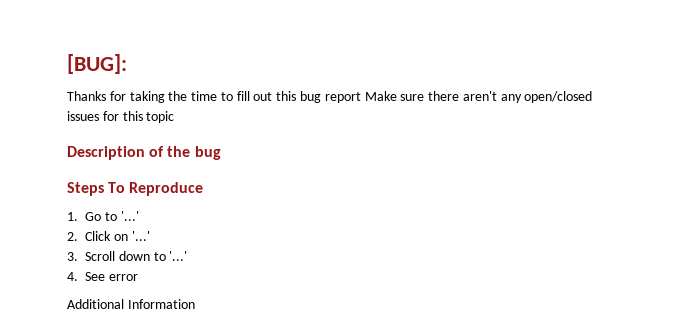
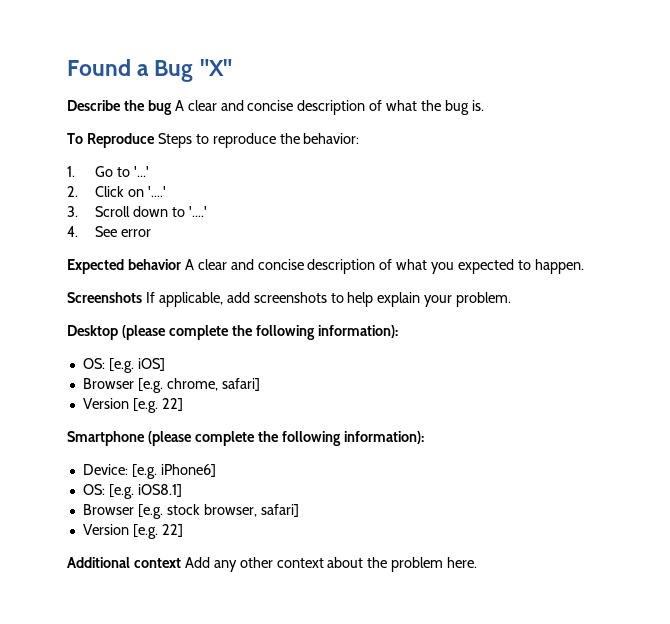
[67,54,127,74] [67,91,593,103] [67,111,175,123] [67,146,221,160] [67,182,204,196] [BUG]: // Thanks for taking the time to fill out this bug report Make sure there aren't any open/closed issues for this topic // Description of the bug // Steps To Reproduce -> [67,59,232,82] [67,100,484,115] [67,133,360,148] Found a Bug "X" // Describe the bug A clear and concise description of what the bug is. // To Reproduce Steps to reproduce the behavior:
[131,231,150,241] '...' -> [147,186,166,197] '....'
[169,251,188,261] '...' -> [188,206,207,217] '....'
[67,299,195,309] Additional Information -> [67,259,584,274] [67,292,512,307] [67,325,398,340] [82,358,165,373] [82,378,260,393] [82,398,183,413] [67,431,424,446] [82,464,216,479] [82,484,182,499] [82,504,299,519] [82,524,183,539] [67,557,478,572] Expected behavior A clear and concise description of what you expected to happen. // Screenshots If applicable, add screenshots to help explain your problem. // Desktop (please complete the following information): // OS: [e.g. iOS] // Browser [e.g. chrome, safari] // Version [e.g. 22] // Smartphone (please complete the following information): // Device: [e.g. iPhone6] // OS: [e.g. iOS8.1] // Browser [e.g. stock browser, safari] // Version [e.g. 22] // Additional context Add any other context about the problem here.

